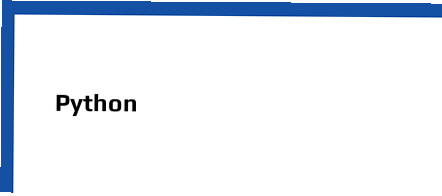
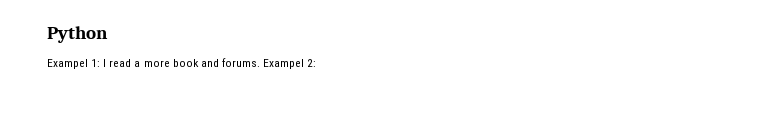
(139, 105) none -> [47,58,317,69] // Exampel 1: I read a more book and forums. Exampel 2:

